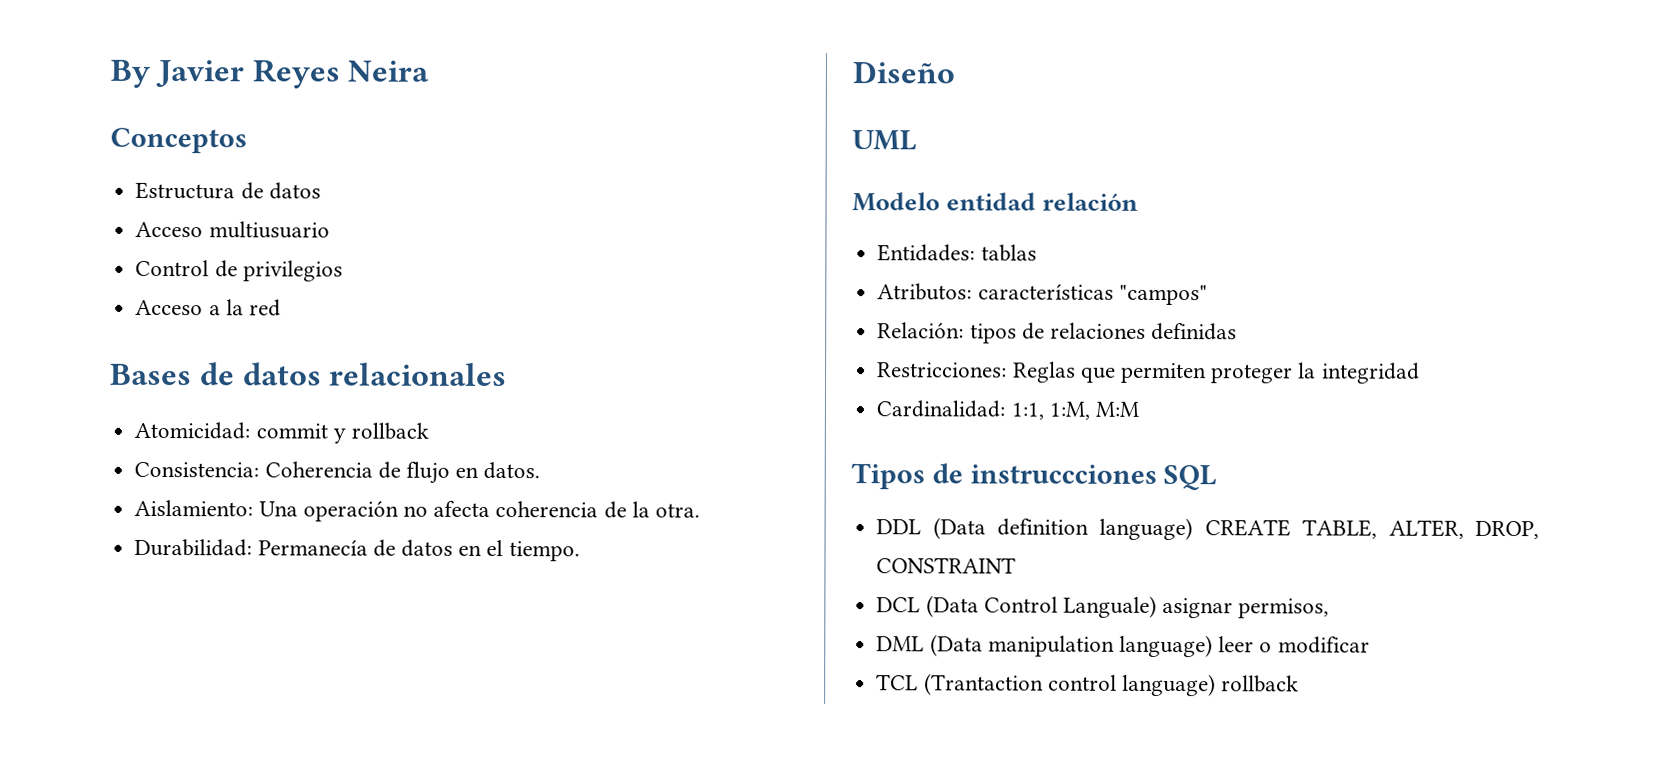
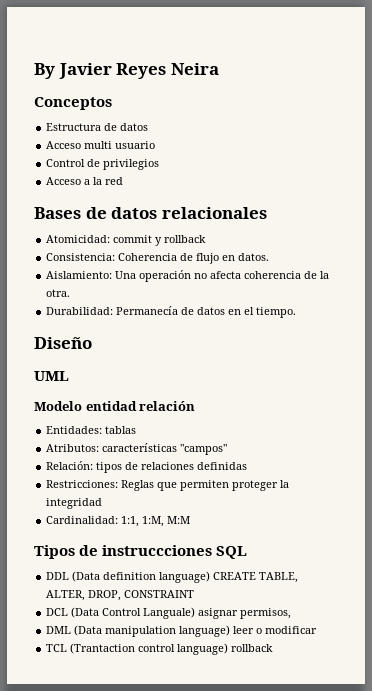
[208,221,330,239] multiusuario -> [84,141,156,149] multi usuario

